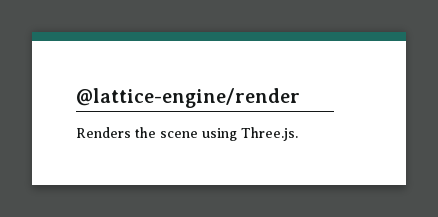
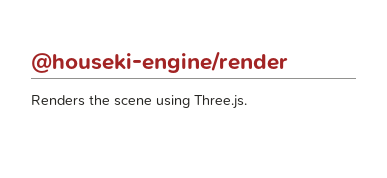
[76,88,300,108] @lattice-engine/render -> [31,51,288,73] @houseki-engine/render

